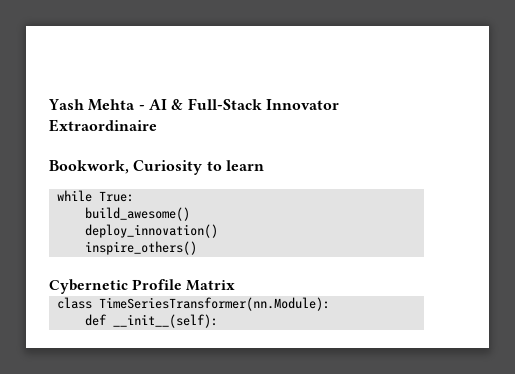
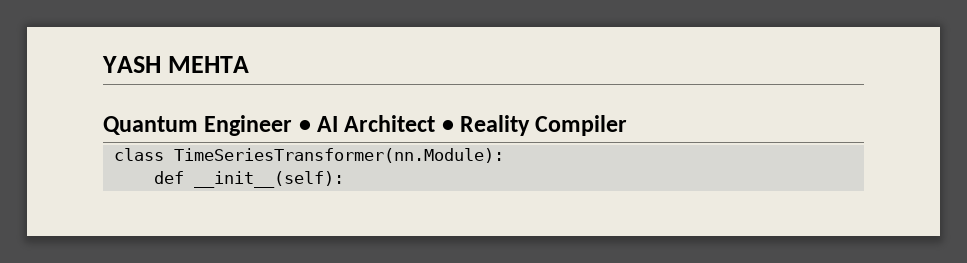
[48,98,339,111] [49,119,157,132] [49,160,264,175] [57,190,135,202] [85,207,191,221] [85,224,219,238] [85,241,198,255] [49,279,236,294] Yash Mehta - AI & Full-Stack Innovator Extraordinaire // Bookwork, Curiosity to learn // while True: // build_awesome() // deploy_innovation() // inspire_others() // Cybernetic Profile Matrix -> [102,56,250,73] [103,115,628,136] YASH MEHTA // Quantum Engineer • AI Architect • Reality Compiler

